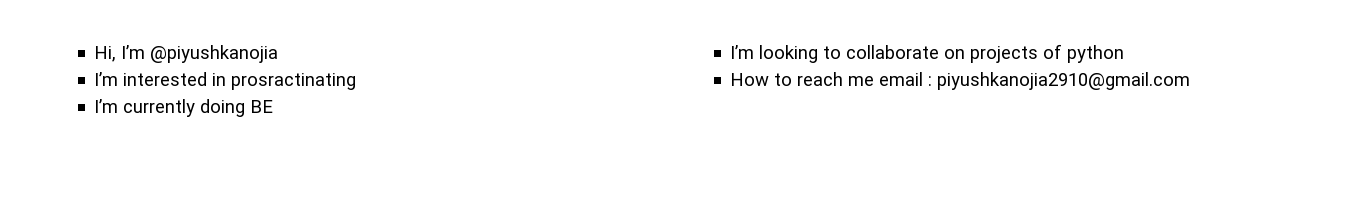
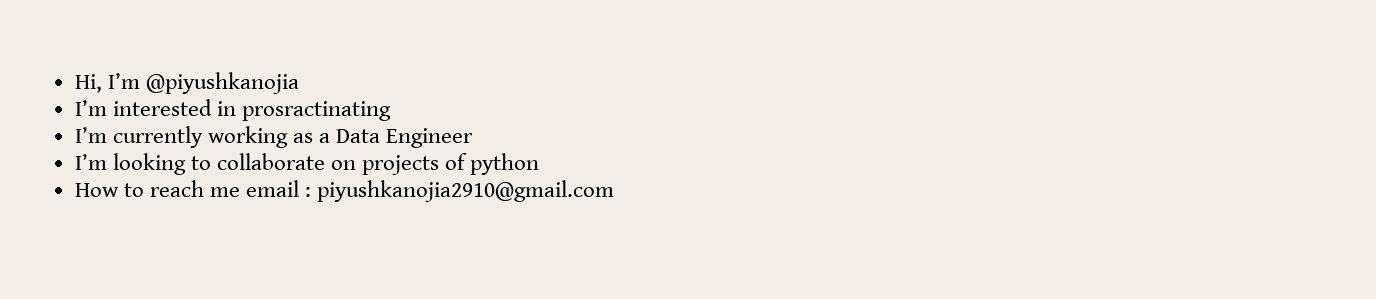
[200,99,274,117] doing BE -> [207,126,474,148] working as a Data Engineer

